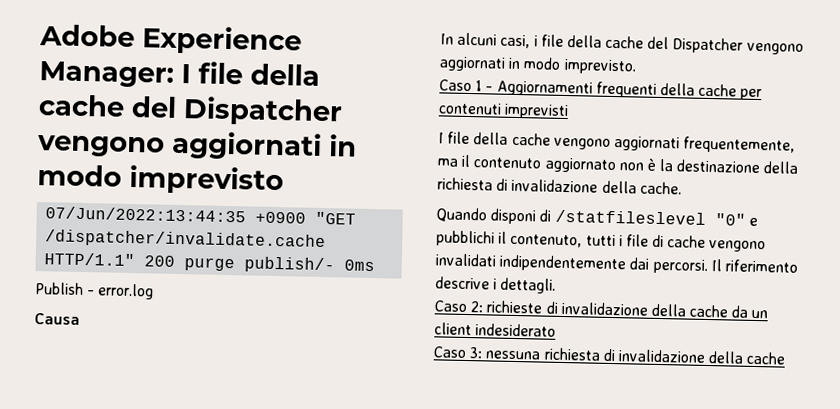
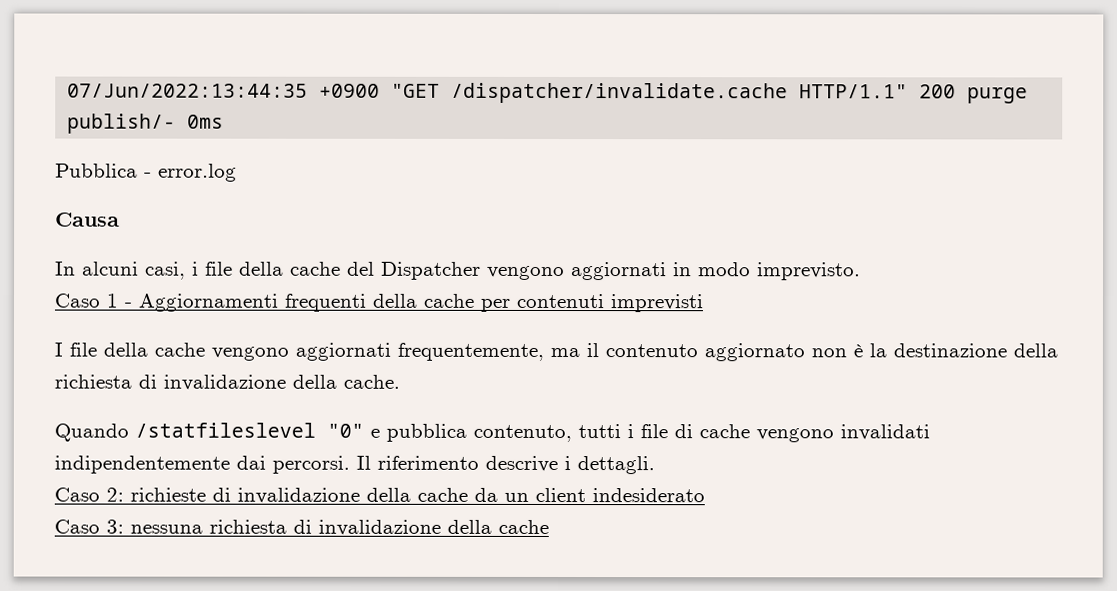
[39,24,302,56] [39,61,320,88] [38,94,343,127] [36,130,357,161] [37,164,284,196] Adobe Experience Manager: I file della cache del Dispatcher vengono aggiornati in modo imprevisto // -> (67, 90) none
[35,282,84,296] Publish -> [55,163,138,178] Pubblica
[490,208,552,225] disponi di -> (129, 432) none
[436,230,508,247] pubblichi il -> [386,423,467,442] pubblica

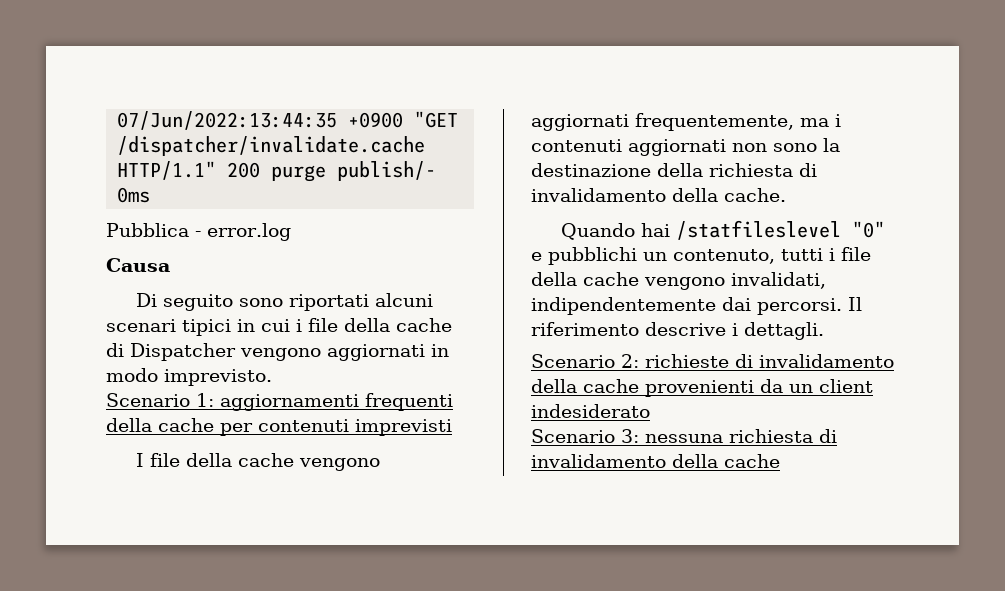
[55,261,375,280] In alcuni casi, i file della cache del -> [136,293,434,311] [106,318,452,336] [106,343,124,357] Di seguito sono riportati alcuni scenari tipici in cui i file della cache di
[54,293,279,312] Caso 1 - Aggiornamenti -> [106,393,359,411] Scenario 1: aggiornamenti
[586,343,863,362] il contenuto aggiornato non è -> [835,114,841,127] [531,139,817,156] i contenuti aggiornati non sono
[163,374,286,391] invalidazione -> [531,188,666,202] invalidamento
(129, 432) none -> [641,223,671,237] hai
[386,423,467,442] pubblica -> [548,247,667,265] pubblichi un
[674,424,930,443] di cache vengono invalidati -> [531,272,826,290] della cache vengono invalidati,
[54,487,100,502] Caso -> [531,354,615,368] Scenario
[237,487,468,504] invalidazione della cache -> [759,354,894,368] [531,379,754,397] invalidamento della cache provenienti
[54,519,100,534] Caso -> [531,429,615,443] Scenario
[318,519,441,536] invalidazione -> [531,454,666,468] invalidamento

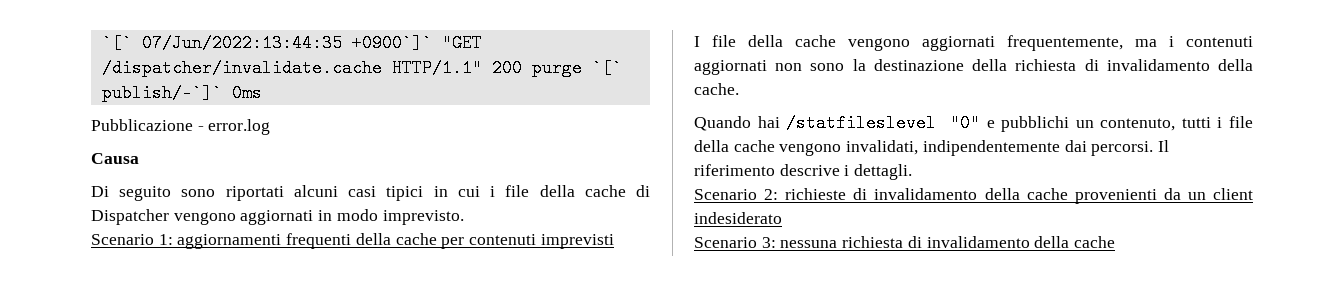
[117,111,404,130] 07/Jun/2022:13:44:35 +0900 -> [101,34,432,52] `[` 07/Jun/2022:13:44:35 +0900`]`
[337,161,437,181] publish/- -> [591,59,622,77] [101,84,222,102] `[` publish/-`]`
[106,223,189,237] Pubblica -> [91,119,193,131] Pubblicazione
[106,319,176,332] scenari -> [348,186,377,197] casi

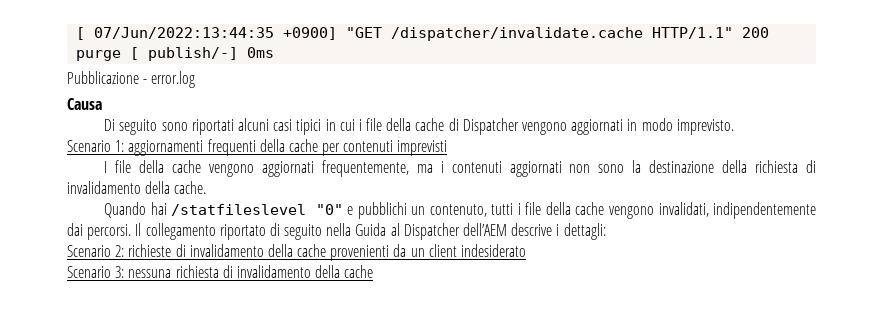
[101,34,432,52] `[` 07/Jun/2022:13:44:35 +0900`]` -> [76,27,338,40] [ 07/Jun/2022:13:44:35 +0900]
[591,59,622,77] [101,84,222,102] `[` publish/-`]` -> [130,47,239,61] [ publish/-]
[694,164,775,176] riferimento -> [145,223,508,240] collegamento riportato di seguito nella Guida al Dispatcher dell’AEM
[854,164,913,180] dettagli. -> [563,223,606,240] dettagli:

